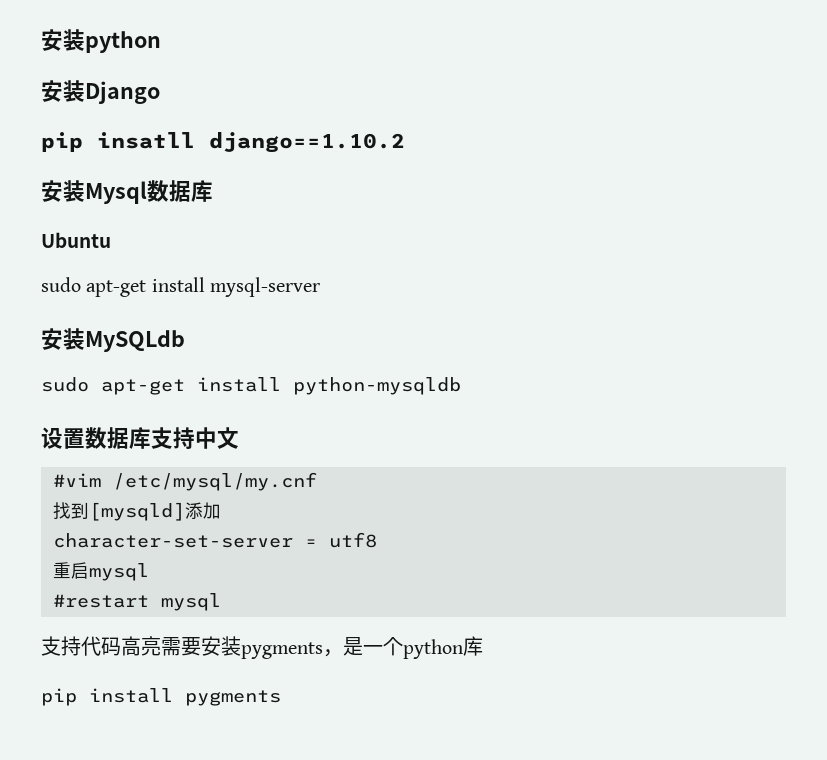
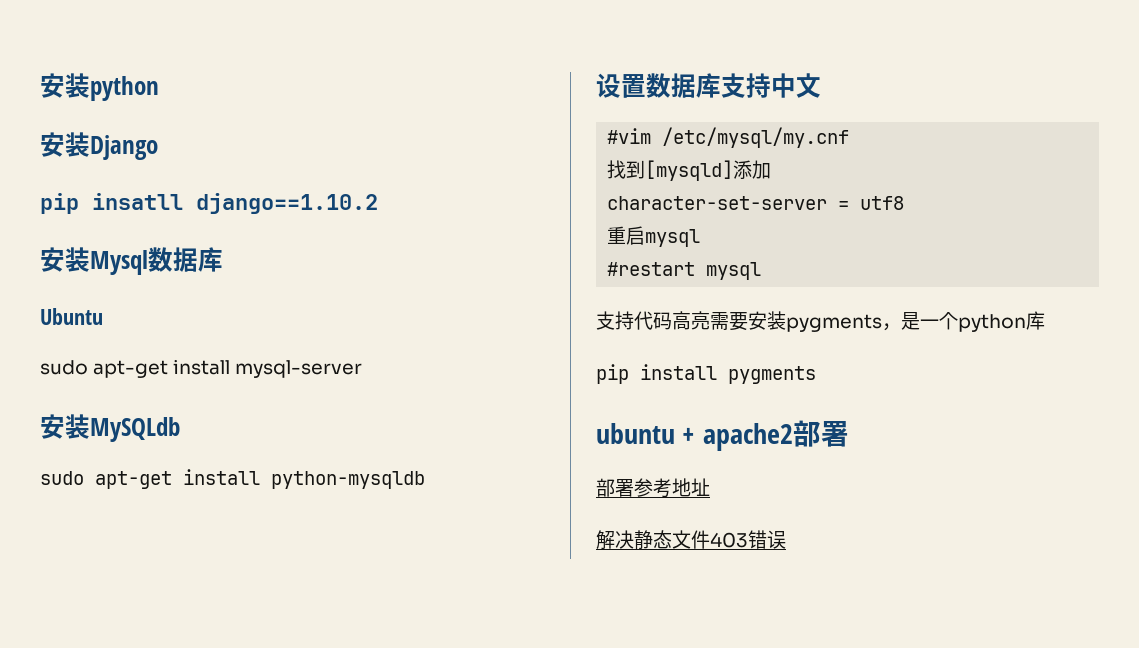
(281, 698) none -> [596,420,849,451] [596,478,710,498] [596,530,786,550] // ubuntu + apache2部署 // 部署参考地址 // 解决静态文件403错误

